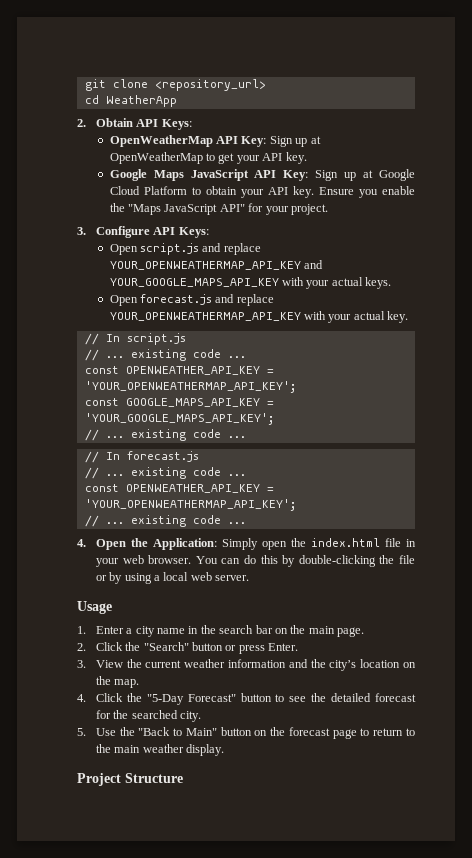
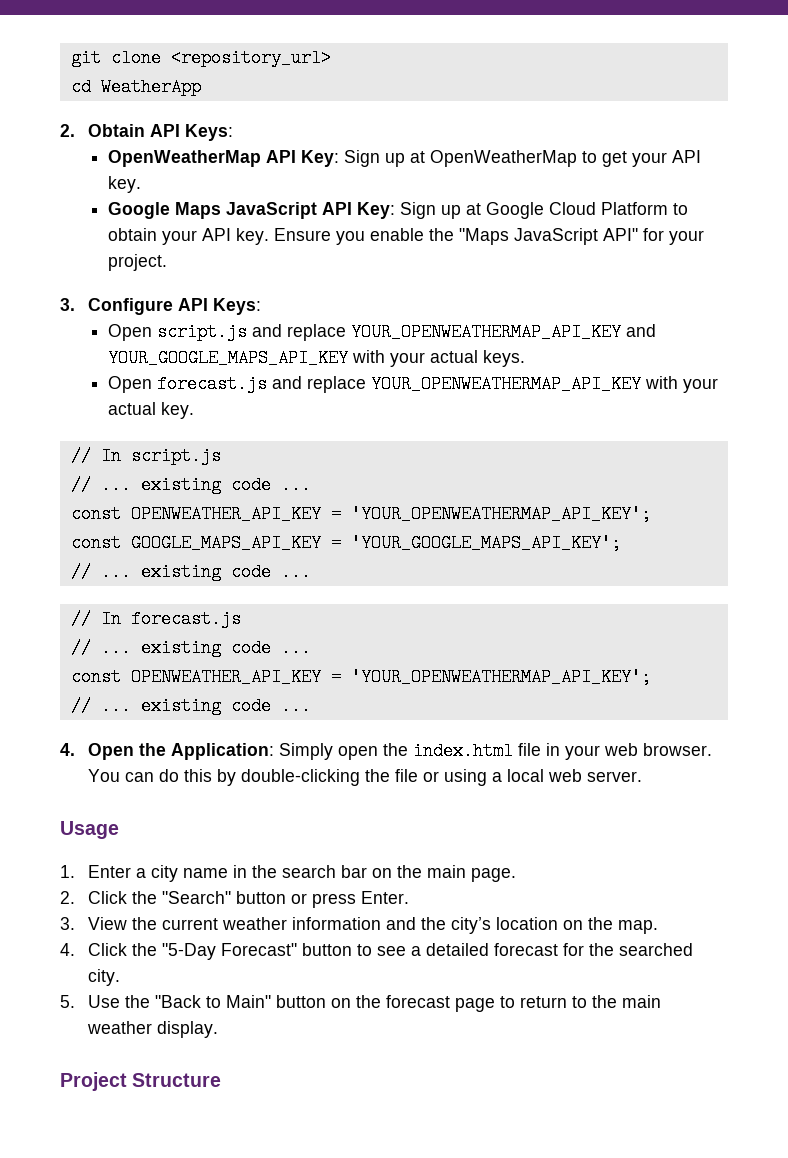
[109,572,123,584] by -> (440, 776) none
[311,693,327,702] the -> [411,946,422,956] a

